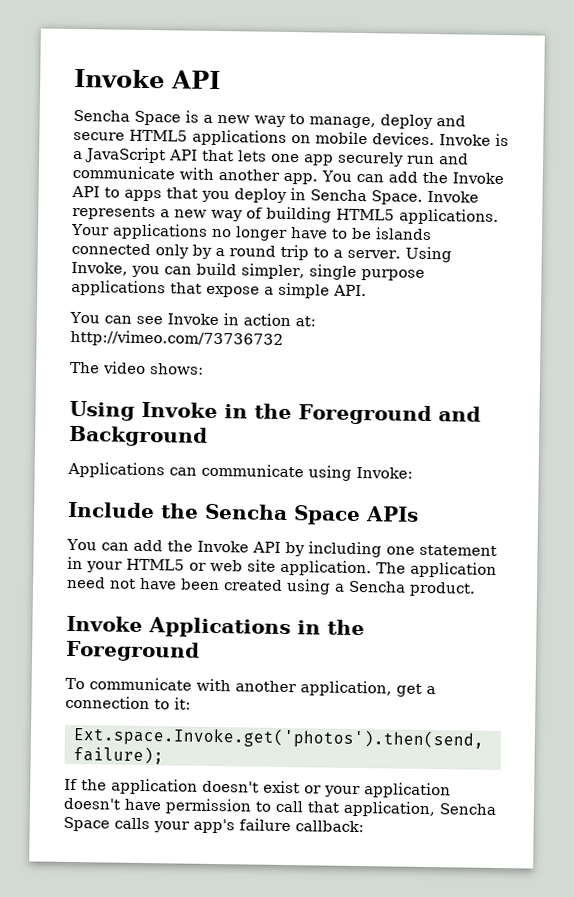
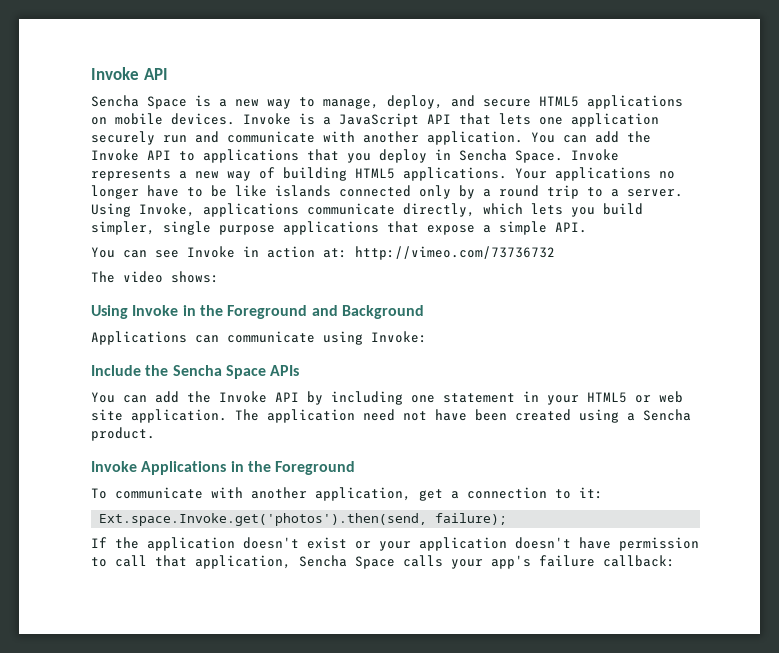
[380,114,433,130] deploy -> [387,95,443,109] deploy,
[304,154,334,166] app -> [571,113,659,127] application
[283,172,318,185] app. -> [427,131,523,145] application.
[124,189,162,202] apps -> [203,149,299,163] applications
(372, 233) none -> [235,185,267,197] like
[131,265,192,278] you can -> [203,203,595,217] applications communicate directly, which lets you

